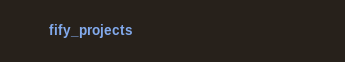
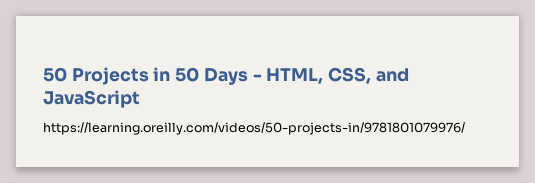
[49,24,133,38] fify_projects -> [43,67,409,85] [43,90,140,108] [43,122,465,135] 50 Projects in 50 Days - HTML, CSS, and JavaScript // https://learning.oreilly.com/videos/50-projects-in/9781801079976/

